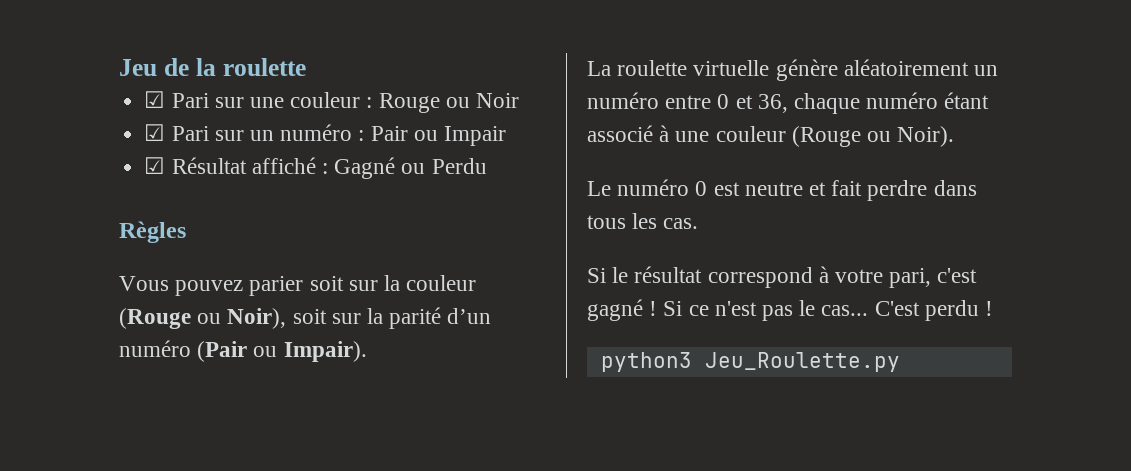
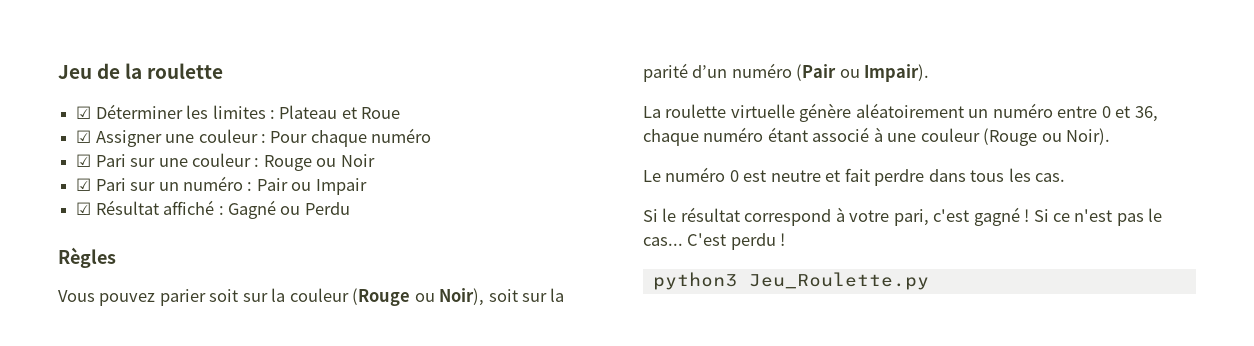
(306, 67) none -> [76,104,401,119] [76,128,432,147] // ☑ Déterminer les limites : Plateau et Roue // ☑ Assigner une couleur : Pour chaque numéro

